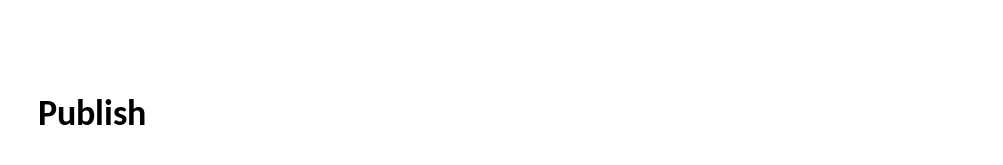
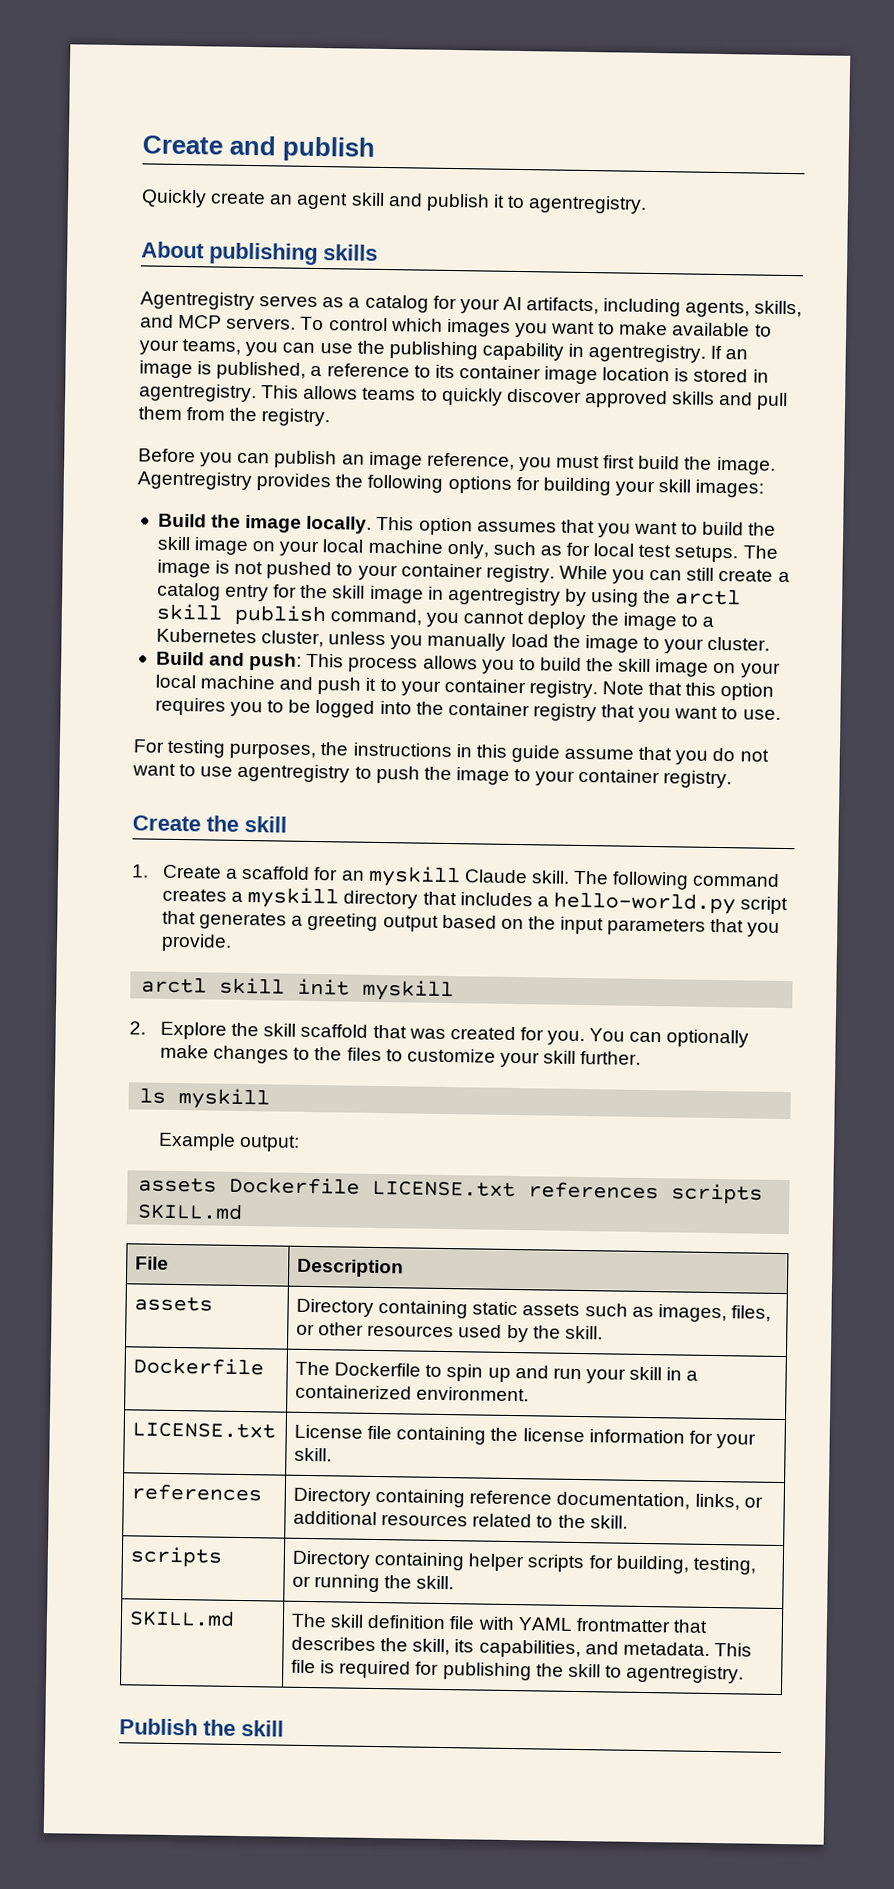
[38,99,146,125] Publish -> [142,135,376,162] [141,189,648,214] [141,241,378,265] [140,291,803,318] [140,314,772,338] [139,339,749,363] [139,360,769,385] [139,383,789,410] [138,406,331,427] [138,448,776,475] [137,471,765,498] [157,513,777,538] [156,536,778,563] [156,559,790,584] [156,582,742,607] [155,603,714,631] [155,628,771,654] [155,651,781,678] [154,674,775,701] [154,697,781,723] [133,739,769,765] [132,763,733,789] [132,815,287,833] [131,864,781,890] [161,887,789,915] [161,910,781,937] [160,933,232,952] [141,976,455,1002] [129,1021,750,1048] [159,1044,642,1068] [139,1087,271,1110] [157,1132,301,1152] [138,1176,764,1205] [137,1202,244,1221] [135,1256,170,1270] [297,1258,405,1278] [134,1296,214,1312] [296,1298,771,1323] [296,1322,603,1343] [133,1357,265,1376] [295,1361,699,1384] [295,1384,530,1402] [132,1422,277,1439] [294,1424,756,1449] [294,1447,333,1462] [131,1483,263,1502] [293,1487,763,1511] [293,1510,628,1529] [130,1546,224,1568] [292,1550,756,1575] [292,1574,455,1593] [129,1609,236,1627] [291,1613,708,1633] [291,1636,752,1659] [291,1659,745,1684] [119,1718,284,1737] Create and publish // Quickly create an agent skill and publish it to agentregistry. // About publishing skills // Agentregistry serves as a catalog for your AI artifacts, including agents, skills, and MCP servers. To control which images you want to make available to your teams, you can use the publishing capability in agentregistry. If an image is published, a reference to its container image location is stored in agentregistry. This allows teams to quickly discover approved skills and pull them from the registry. // Before you can publish an image reference, you must first build the image. Agentregistry provides the following options for building your skill images: // Build the image locally. This option assumes that you want to build the skill image on your local machine only, such as for local test setups. The image is not pushed to your container registry. While you can still create a catalog entry for the skill image in agentregistry by using the arctl skill publish command, you cannot deploy the image to a Kubernetes cluster, unless you manually load the image to your cluster. // Build and push: This process allows you to build the skill image on your local machine and push it to your container registry. Note that this option requires you to be logged into the container registry that you want to use. // For testing purposes, the instructions in this guide assume that you do not want to use agentregistry to push the image to your container registry. // Create the skill // 1. Create a scaffold for an myskill Claude skill. The following command creates a myskill directory that includes a hello-world.py script that generates a greeting output based on the input parameters that you provide. // arctl skill init myskill // 2. Explore the skill scaffold that was created for you. You can optionally make changes to the files to customize your skill further. // ls myskill // Example output: // assets Dockerfile LICENSE.txt references scripts SKILL.md // File | Description // assets | Directory containing static assets such as images, files, or other resources used by the skill. // Dockerfile | The Dockerfile to spin up and run your skill in a containerized environment. // LICENSE.txt | License file containing the license information for your skill. // references | Directory containing reference documentation, links, or additional resources related to the skill. // scripts | Directory containing helper scripts for building, testing, or running the skill. // SKILL.md | The skill definition file with YAML frontmatter that describes the skill, its capabilities, and metadata. This file is required for publishing the skill to agentregistry. // Publish the skill

